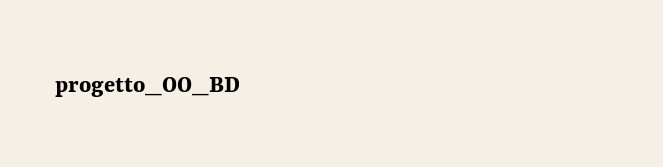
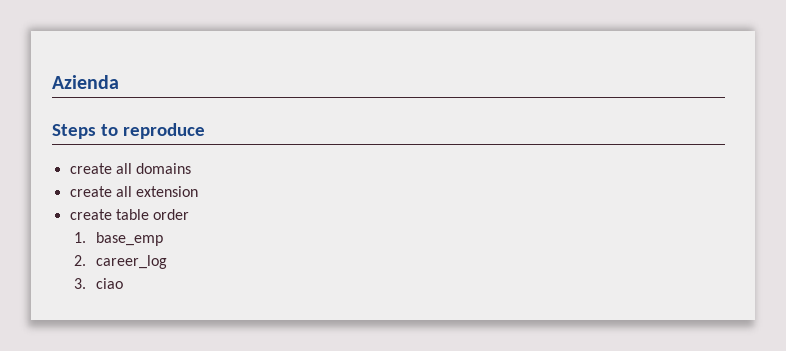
[55,77,240,97] progetto_OO_BD -> [52,75,119,89] [52,123,205,139] [69,163,192,174] [69,186,199,197] [69,209,190,220] [73,232,163,246] [73,255,167,269] [73,278,123,289] Azienda // Steps to reproduce // create all domains // create all extension // create table order // 1. base_emp // 2. career_log // 3. ciao

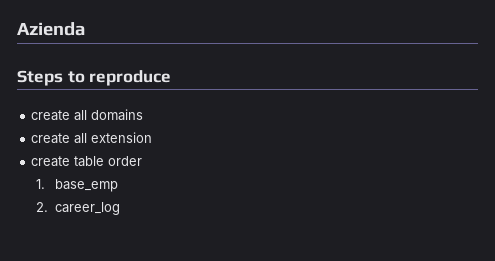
[73,278,123,289] // 3. ciao -> (121, 208) none

